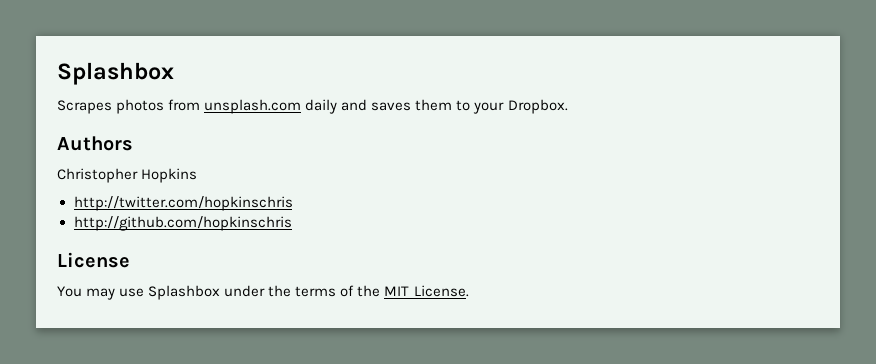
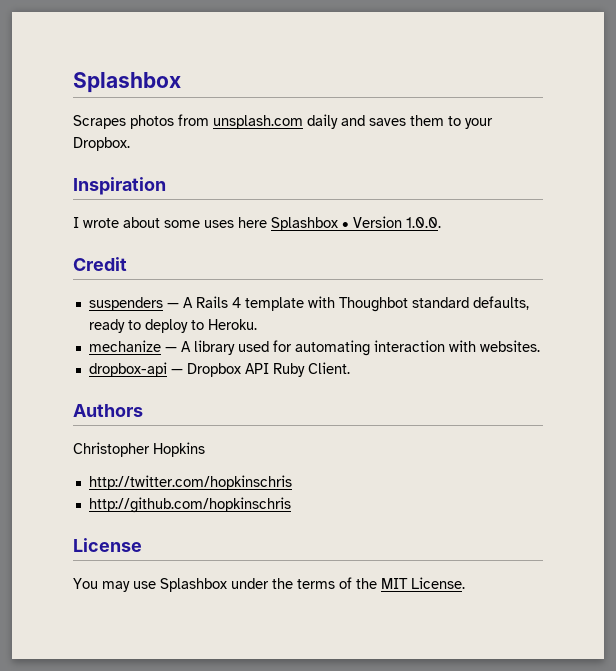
(568, 106) none -> [73,177,166,195] [73,216,441,231] [73,257,127,271] [88,296,529,312] [88,319,257,333] [88,340,540,356] [88,362,350,377] // Inspiration // I wrote about some uses here Splashbox • Version 1.0.0. // Credit // suspenders — A Rails 4 template with Thoughbot standard defaults, ready to deploy to Heroku. // mechanize — A library used for automating interaction with websites. // dropbox-api — Dropbox API Ruby Client.

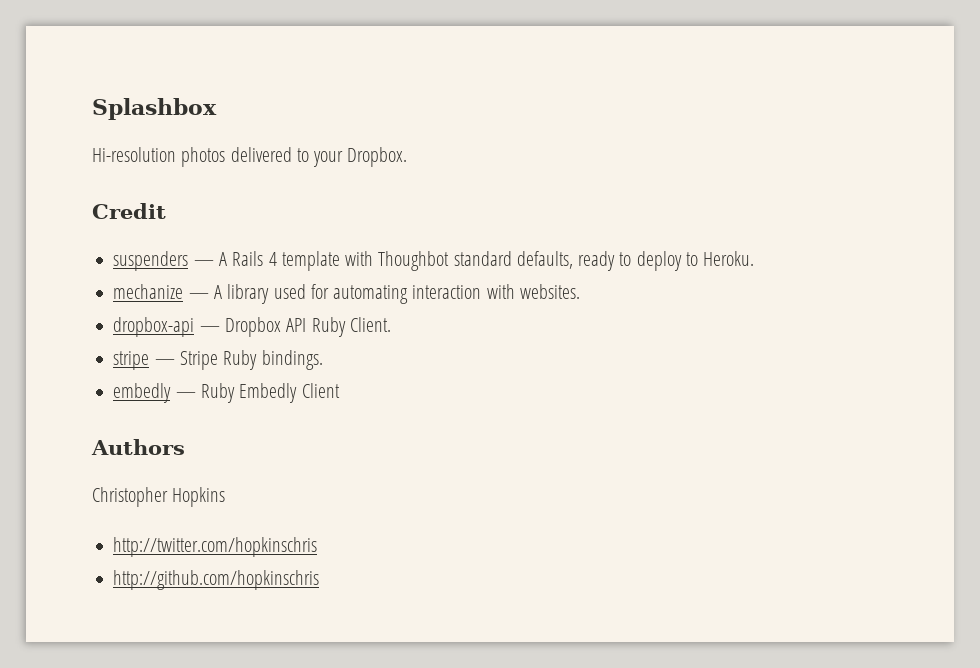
[73,114,493,129] [73,137,130,151] [73,177,166,195] [73,216,441,231] Scrapes photos from unsplash.com daily and saves them to your Dropbox. // Inspiration // I wrote about some uses here Splashbox • Version 1.0.0. -> [92,147,408,167] Hi-resolution photos delivered to your Dropbox.
(350, 368) none -> [113,350,323,370] [113,383,340,403] // stripe — Stripe Ruby bindings. // embedly — Ruby Embedly Client
[73,538,142,552] [73,577,465,592] // License // You may use Splashbox under the terms of the MIT License. -> (320, 580) none

